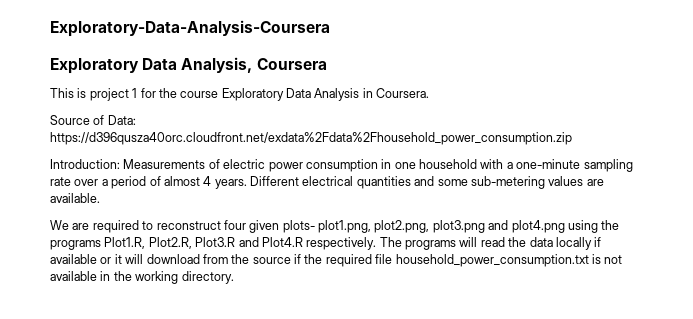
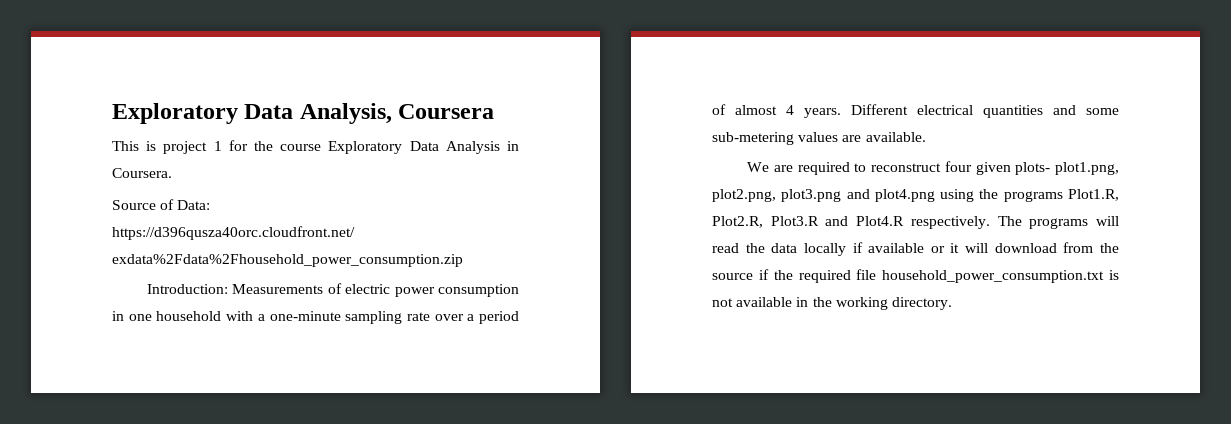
[50,20,330,37] Exploratory-Data-Analysis-Coursera // -> (112, 113) none

